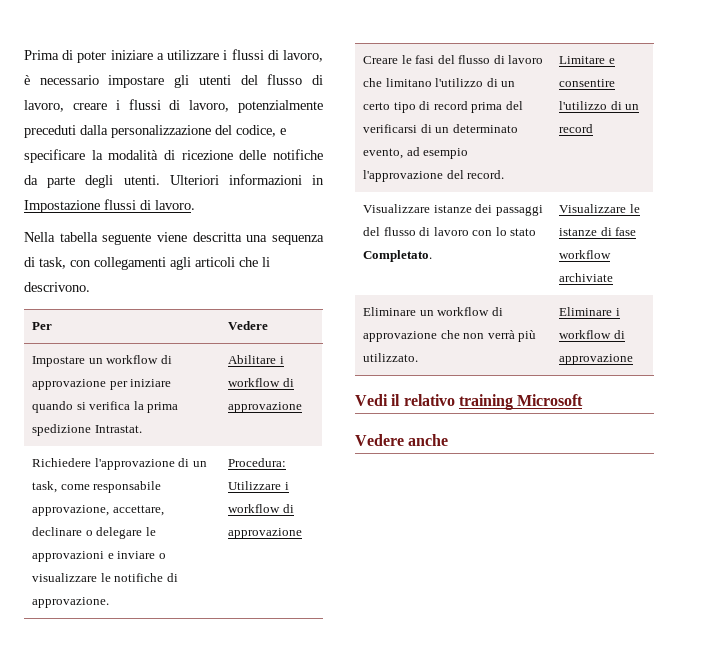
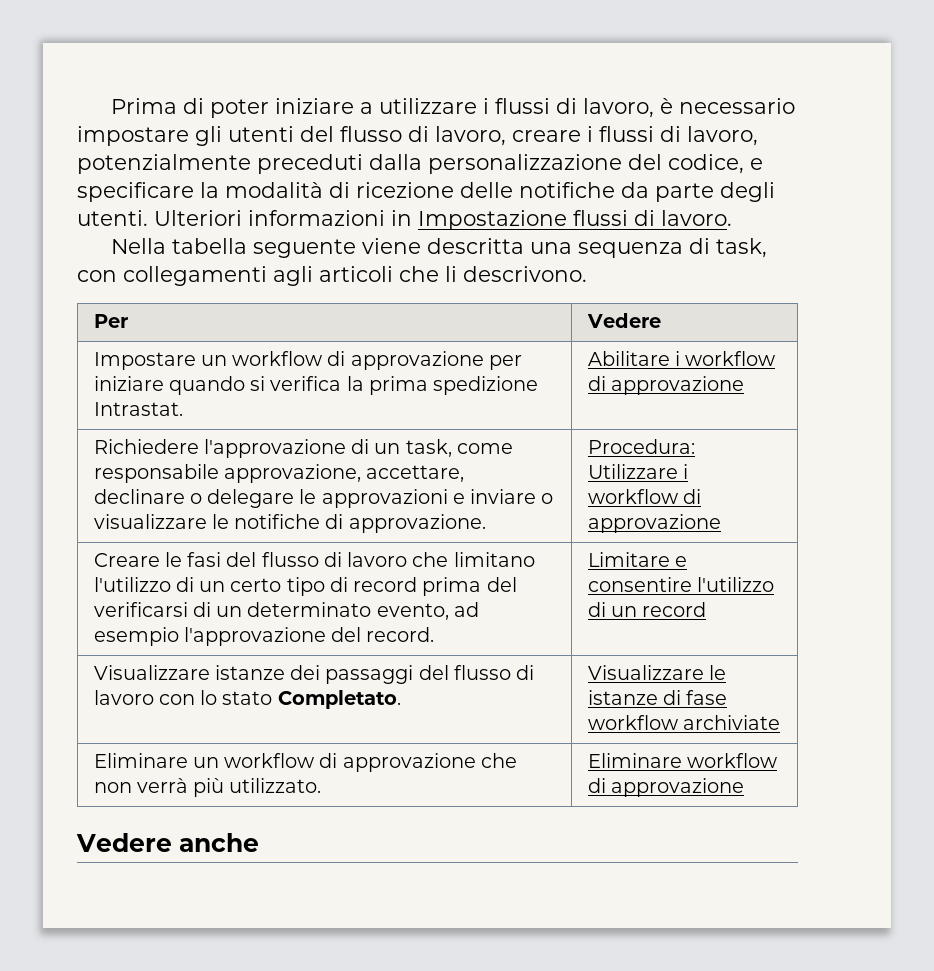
[615,308,620,316] [559,330,625,339] [559,354,634,365] [355,394,584,410] i workflow di approvazione // Vedi il relativo training Microsoft -> [686,753,777,768] [587,778,744,797] workflow di approvazione

